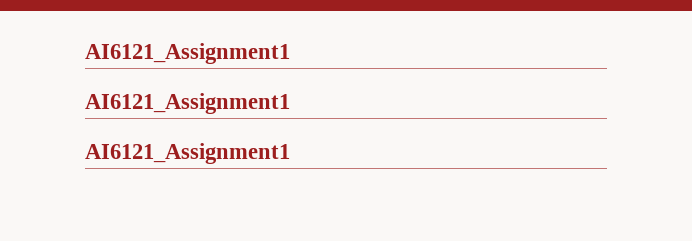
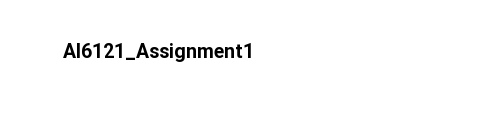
[85,43,290,64] [85,93,290,114] [85,143,290,164] AI6121_Assignment1 // AI6121_Assignment1 // AI6121_Assignment1 -> [63,43,254,62] AI6121_Assignment1

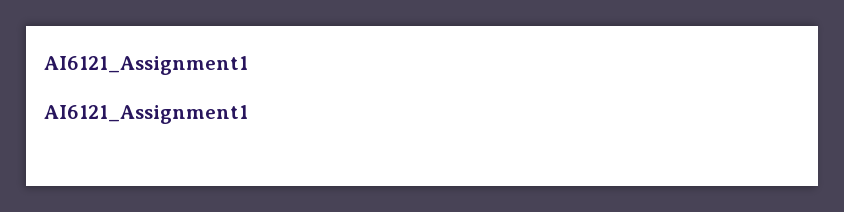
[63,43,254,62] AI6121_Assignment1 -> [44,56,248,75] [44,105,248,124] AI6121_Assignment1 // AI6121_Assignment1

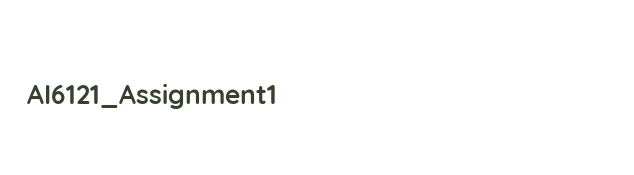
[44,56,248,75] [44,105,248,124] AI6121_Assignment1 // AI6121_Assignment1 -> [27,83,277,109] AI6121_Assignment1

